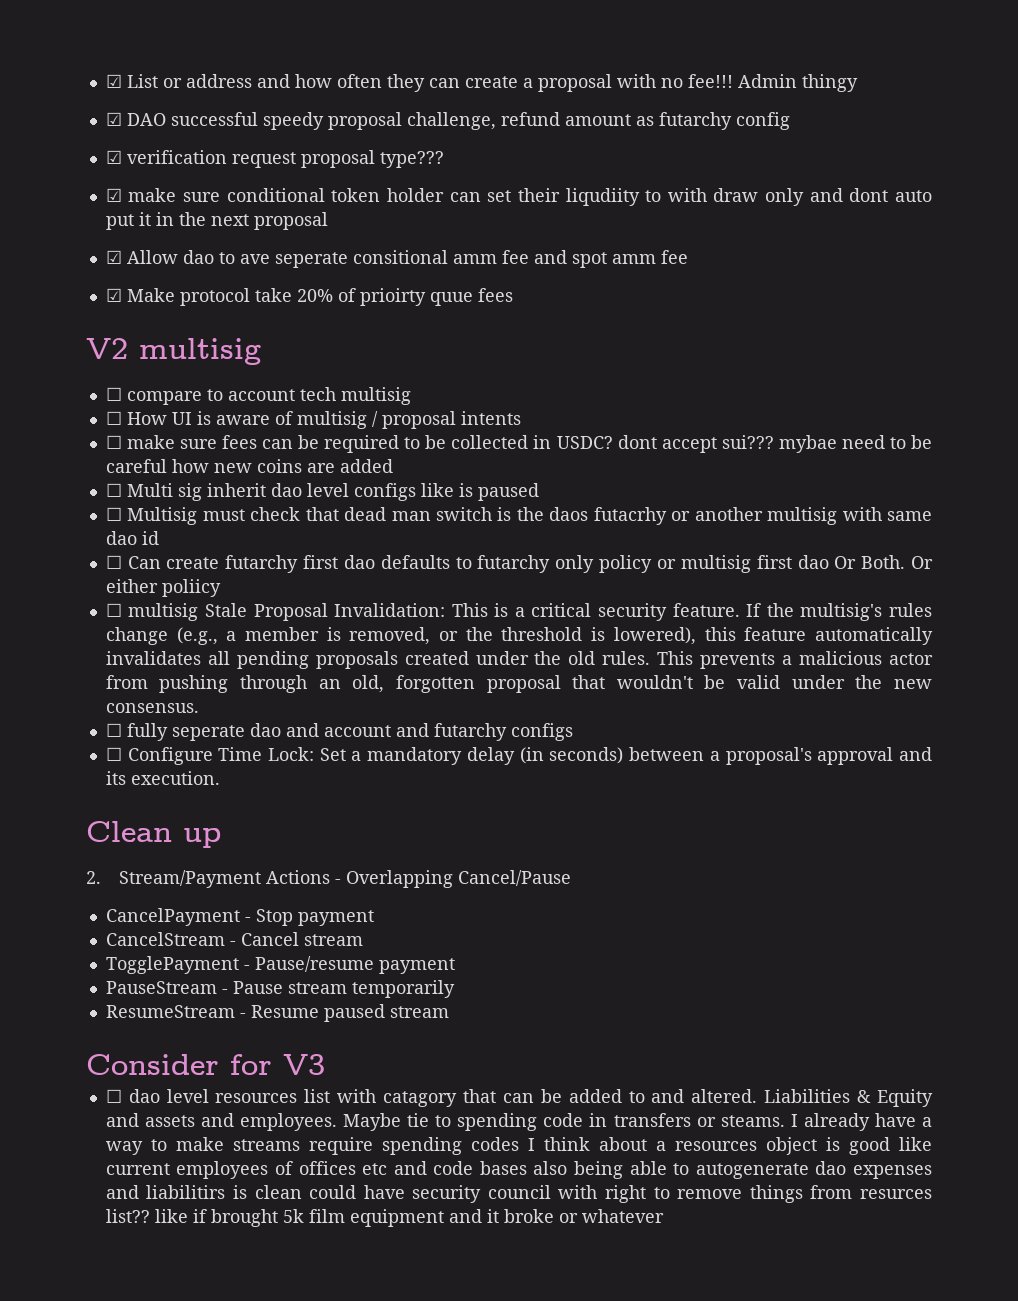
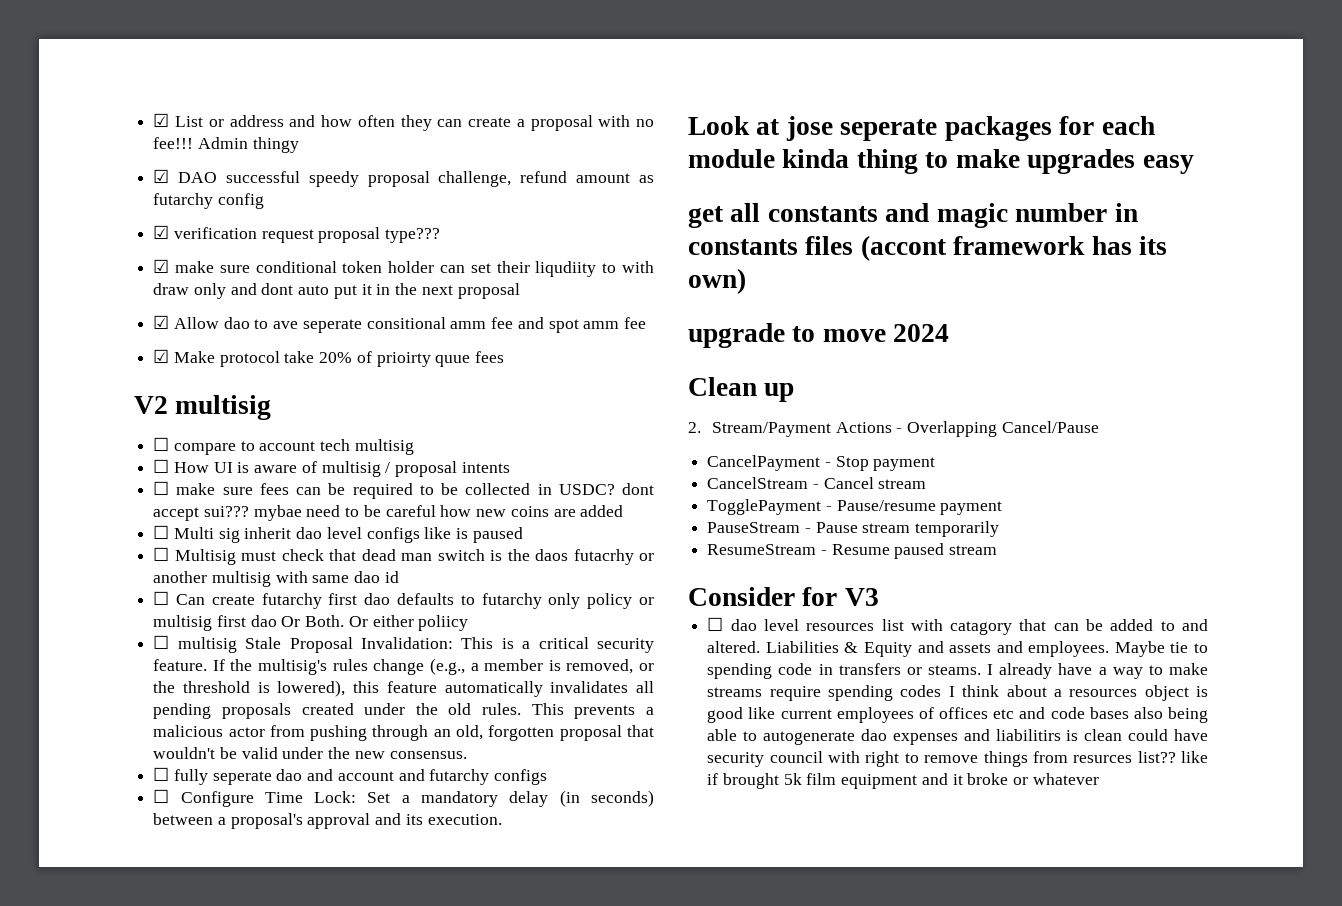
(220, 778) none -> [688,116,1155,141] [688,149,1194,174] [688,203,1138,228] [688,235,1168,261] [688,268,746,294] [688,323,950,348] // Look at jose seperate packages for each module kinda thing to make upgrades easy // get all constants and magic number in constants files (accont framework has its own) // upgrade to move 2024

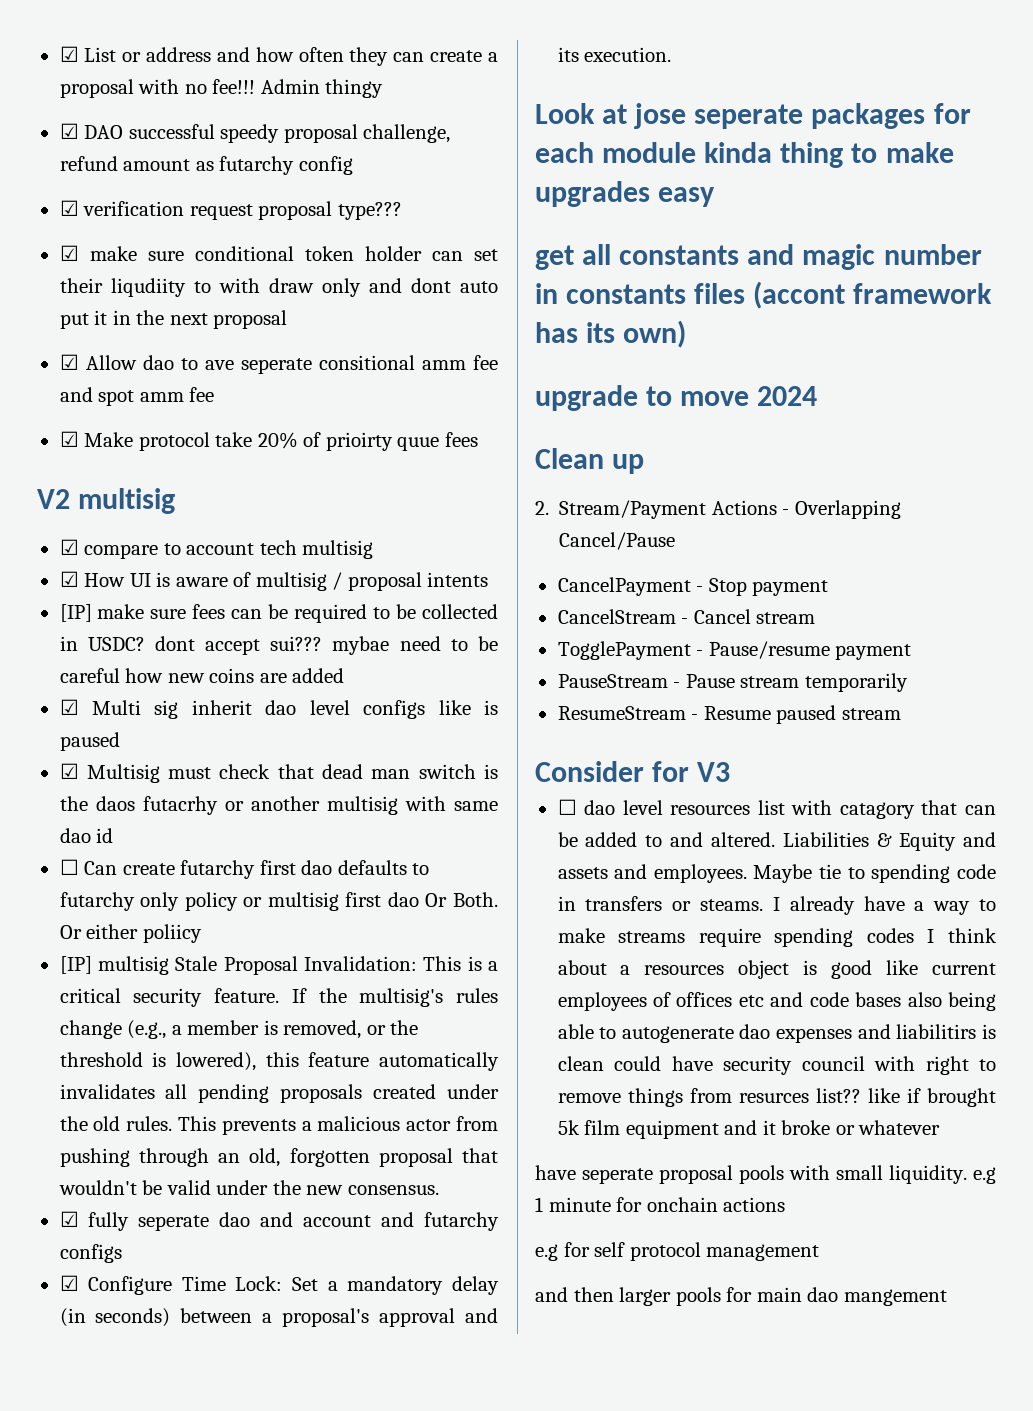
[153,437,170,451] ☐ -> [59,539,79,555] ☑
[153,459,170,473] ☐ -> [59,571,79,587] ☑
[153,481,170,495] ☐ -> [59,604,92,622] [IP]
[153,525,170,539] ☐ -> [59,699,79,715] ☑
[153,547,170,561] ☐ -> [59,763,79,779] ☑
[153,635,170,649] ☐ -> [59,956,92,974] [IP]
[153,767,170,781] ☐ -> [59,1211,79,1227] ☑
[153,789,170,803] ☐ -> [59,1275,79,1291] ☑
(1099, 779) none -> [535,1165,996,1184] [535,1197,786,1212] [535,1242,820,1261] [535,1287,947,1306] // have seperate proposal pools with small liquidity. e.g 1 minute for onchain actions // e.g for self protocol management // and then larger pools for main dao mangement

